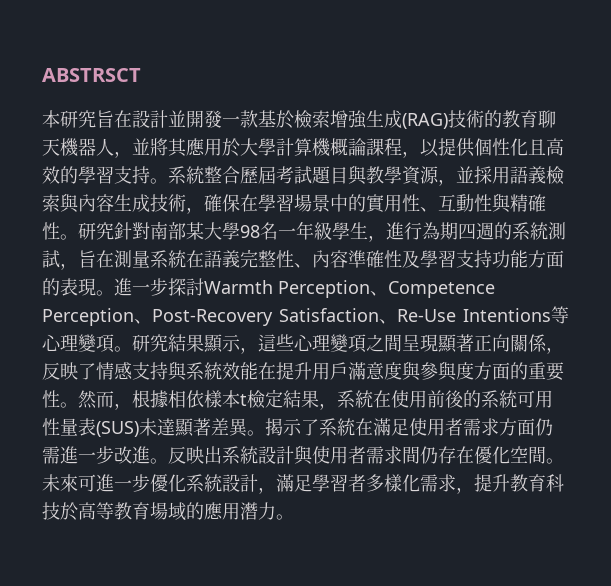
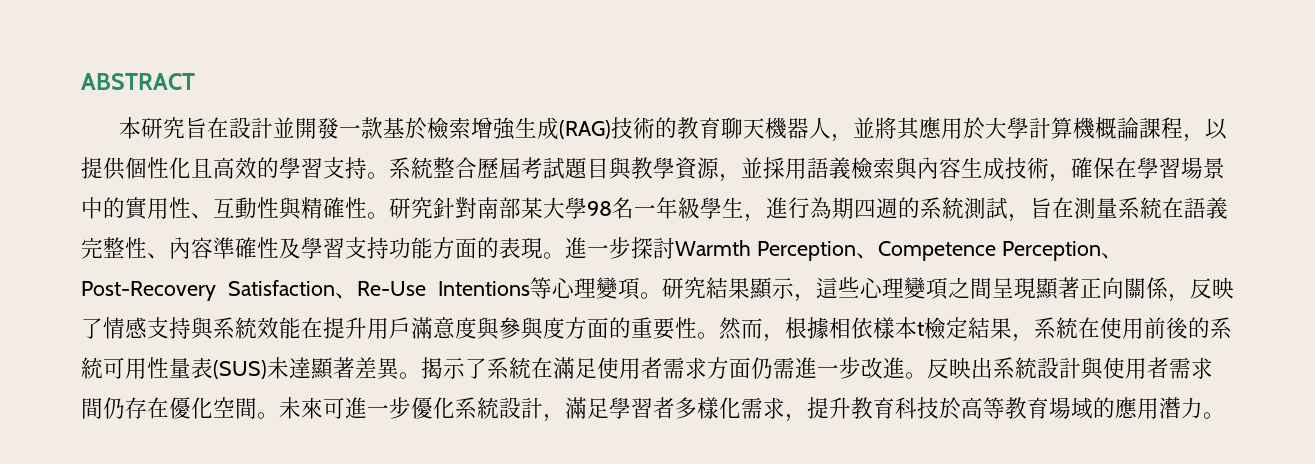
[42,68,141,82] ABSTRSCT -> [81,73,195,90] ABSTRACT

